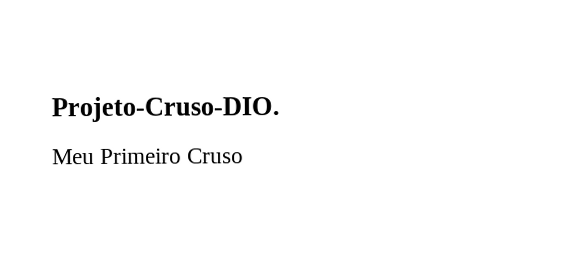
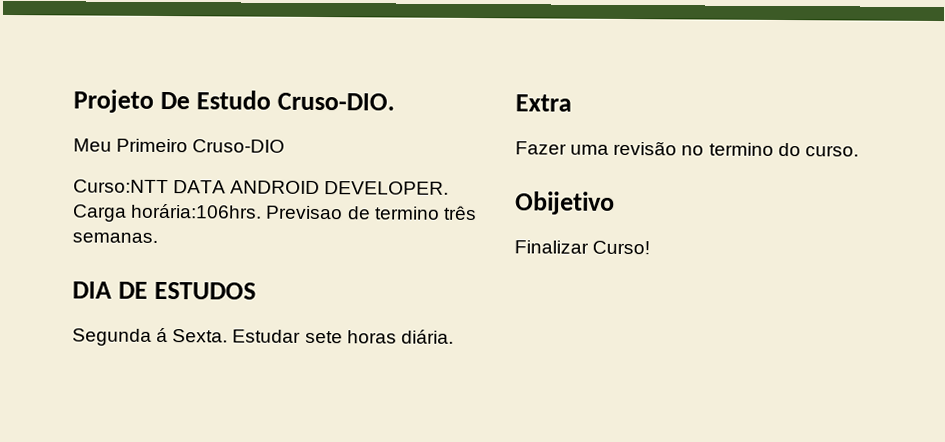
[51,96,280,123] [52,148,245,165] Projeto-Cruso-DIO. // Meu Primeiro Cruso -> [73,89,395,113] [73,138,286,153] [73,179,450,195] [72,203,477,222] [72,232,158,243] [72,281,256,300] [72,327,454,346] [515,94,572,112] [515,140,859,157] [515,191,615,215] [514,240,651,255] Projeto De Estudo Cruso-DIO. // Meu Primeiro Cruso-DIO // Curso:NTT DATA ANDROID DEVELOPER. Carga horária:106hrs. Previsao de termino três semanas. // DIA DE ESTUDOS // Segunda á Sexta. Estudar sete horas diária. // Extra // Fazer uma revisão no termino do curso. // Obijetivo // Finalizar Curso!

